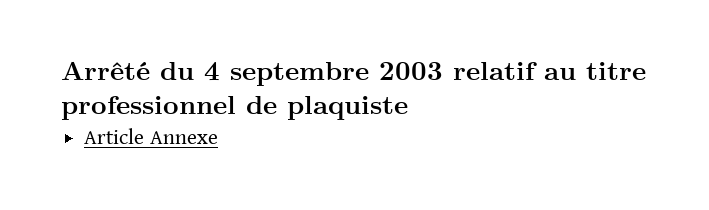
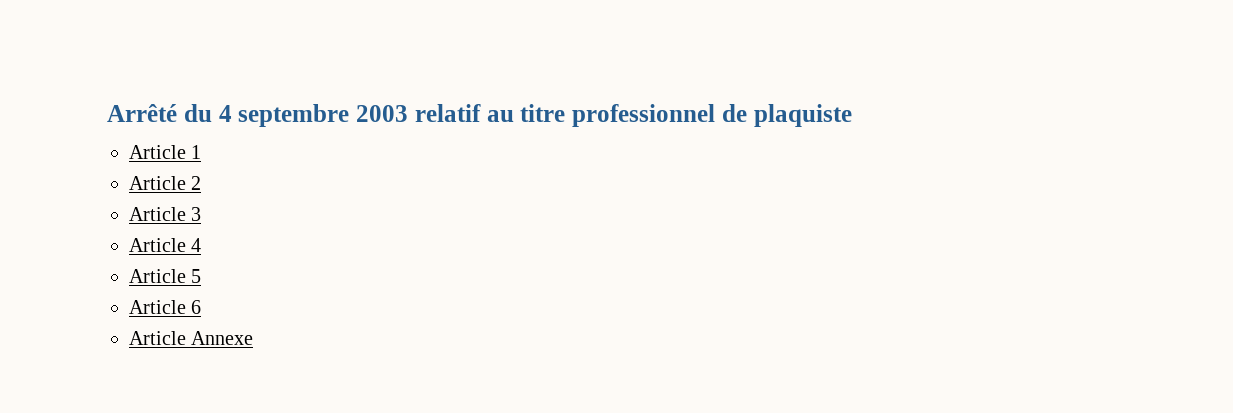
(408, 108) none -> [129,145,202,159] [129,176,202,190] [129,207,202,221] [129,238,202,252] [129,269,202,283] [129,300,202,314] // Article 1 // Article 2 // Article 3 // Article 4 // Article 5 // Article 6

